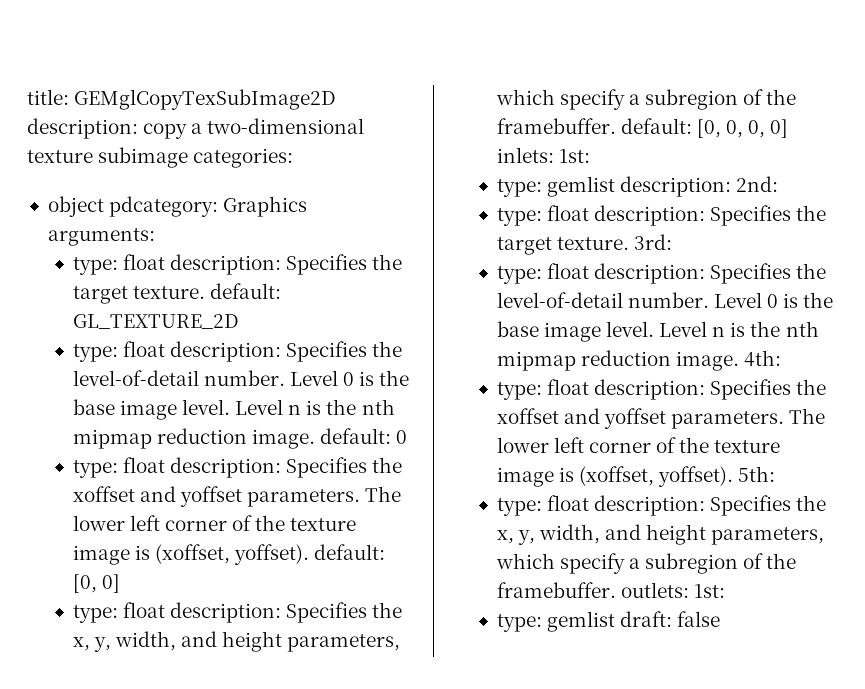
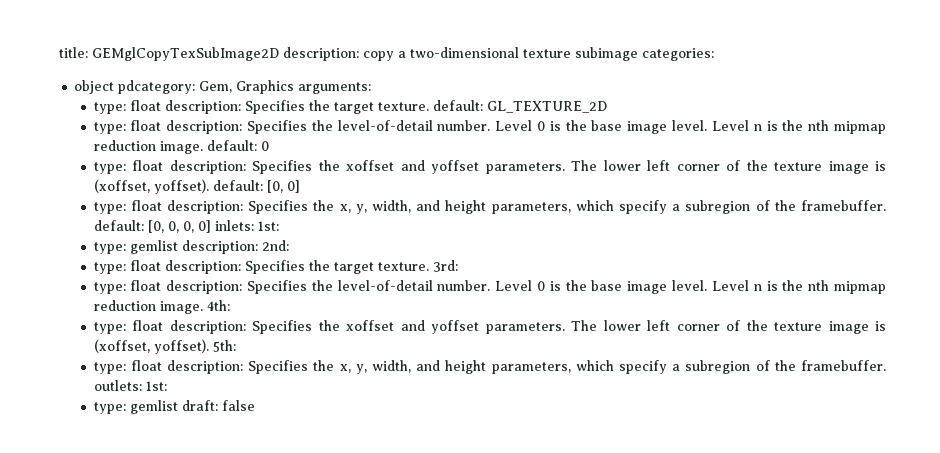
(219, 206) none -> [199,81,233,93] Gem,

